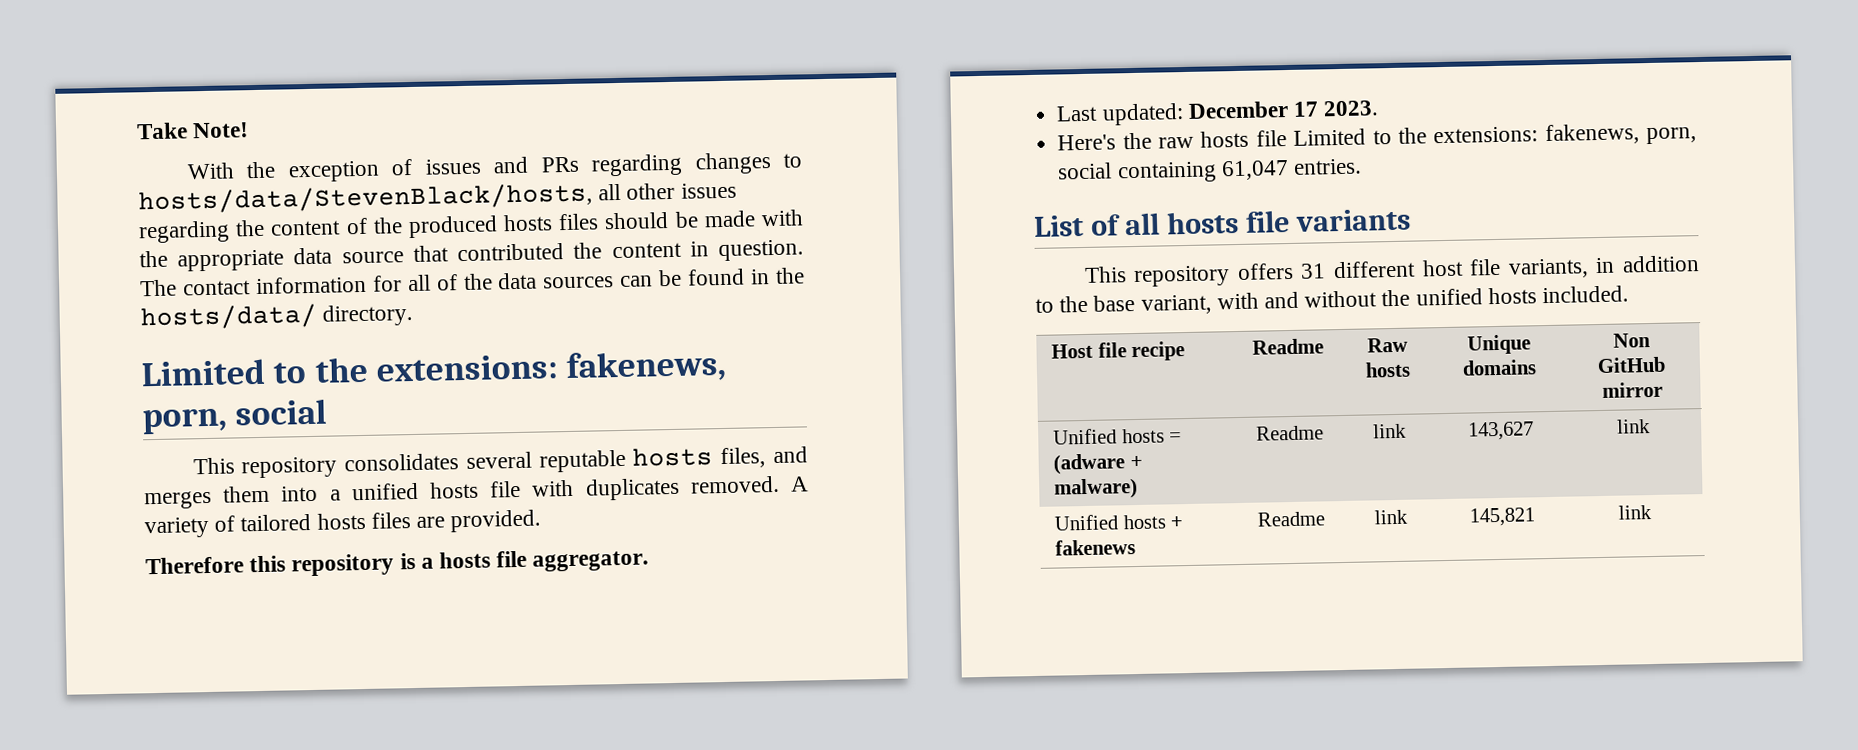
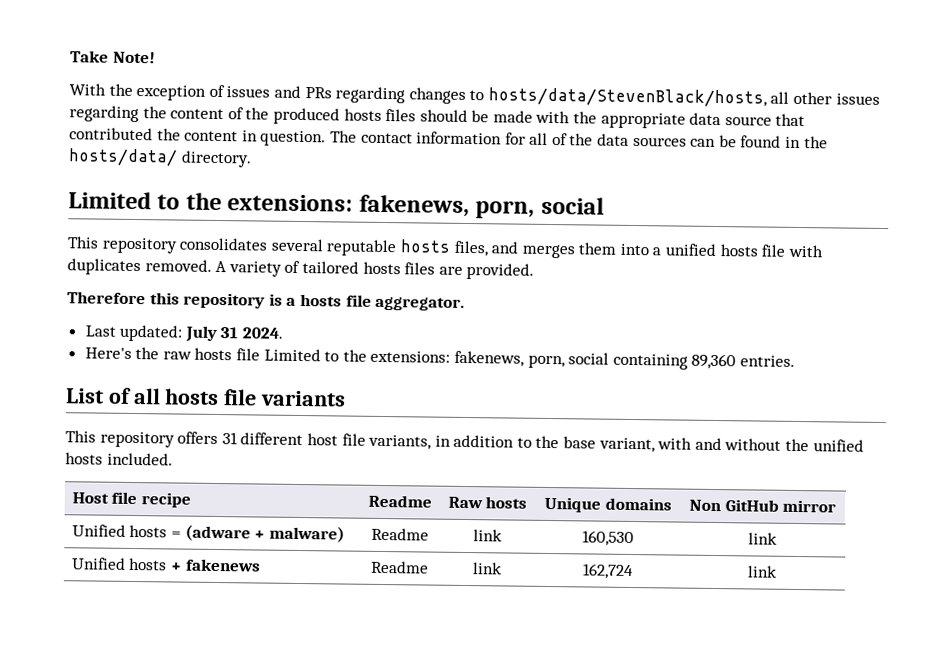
[1187,100,1380,119] December 17 2023. -> [184,325,284,342] July 31 2024.
[1220,160,1289,181] 61,047 -> [691,353,737,370] 89,360
[1467,421,1534,441] 143,627 -> [582,530,634,547] 160,530
[1468,507,1536,527] 145,821 -> [582,563,634,580] 162,724

